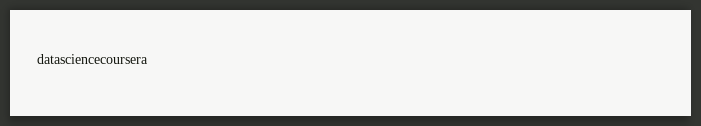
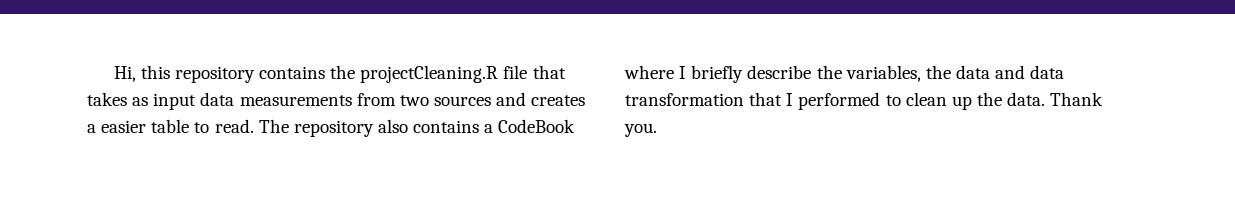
[37,54,148,64] datasciencecoursera -> [113,65,566,83] [87,92,586,110] [87,119,576,137] [624,65,1065,83] [625,92,1104,110] [624,123,657,137] Hi, this repository contains the projectCleaning.R file that takes as input data measurements from two sources and creates a easier table to read. The repository also contains a CodeBook where I briefly describe the variables, the data and data transformation that I performed to clean up the data. Thank you.

